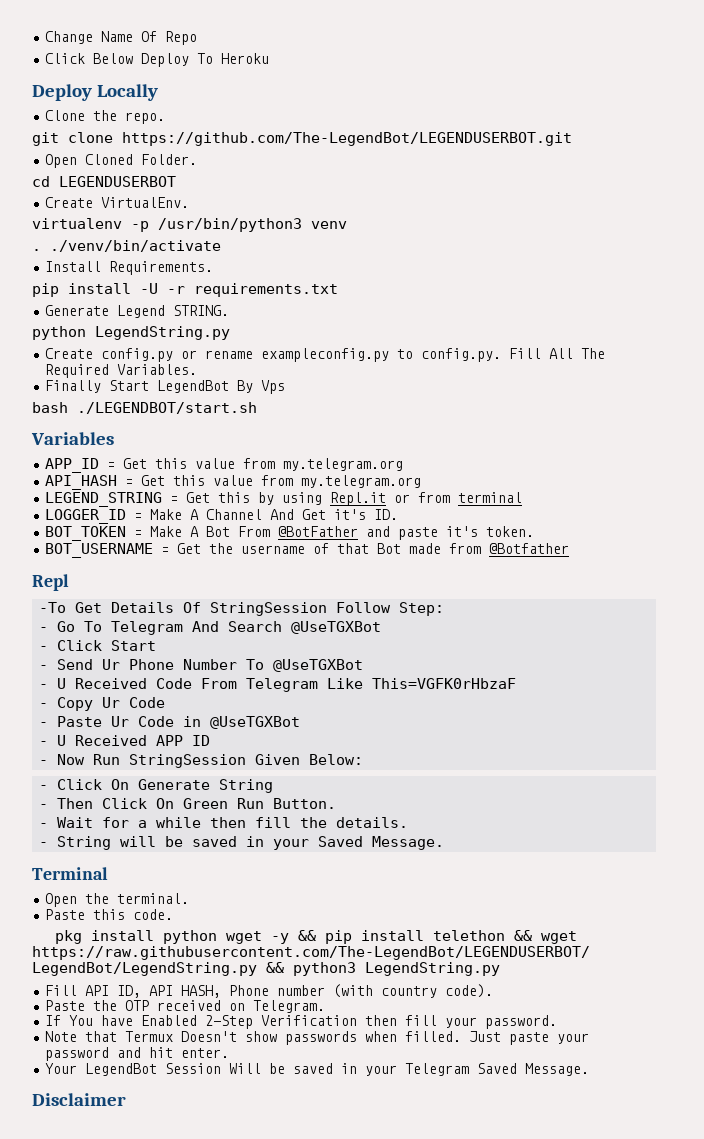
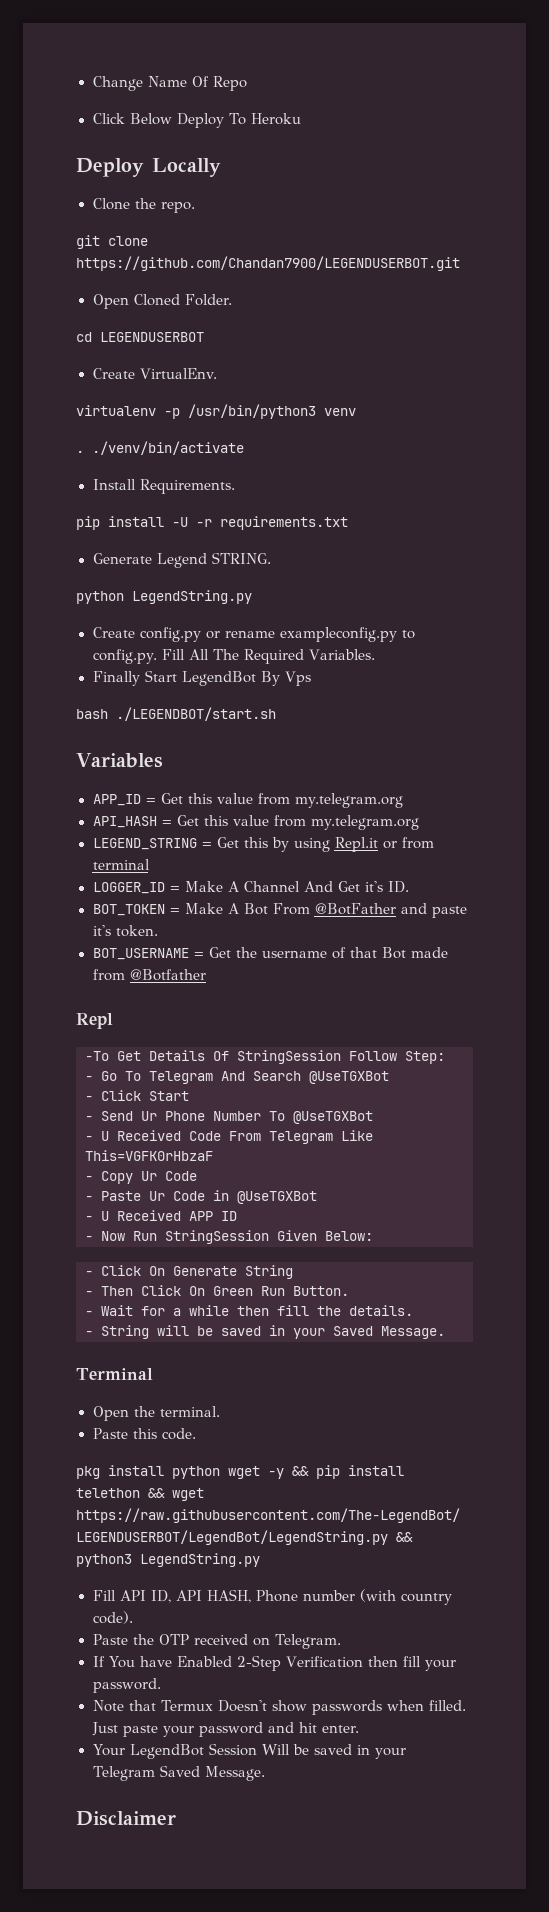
[122,132,572,146] https://github.com/The-LegendBot/LEGENDUSERBOT.git -> [76,256,460,271] https://github.com/Chandan7900/LEGENDUSERBOT.git

